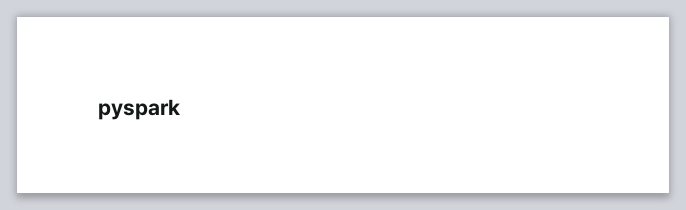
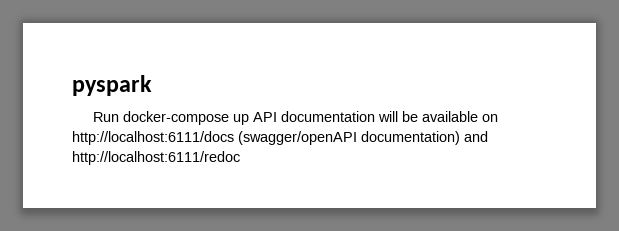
(180, 109) none -> [93,111,499,125] [72,131,488,145] [72,151,240,165] // Run docker-compose up API documentation will be available on http://localhost:6111/docs (swagger/openAPI documentation) and http://localhost:6111/redoc

